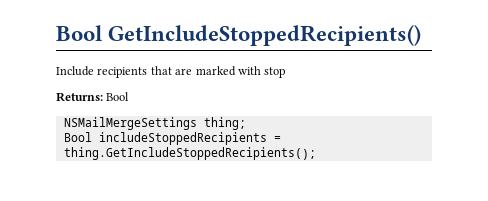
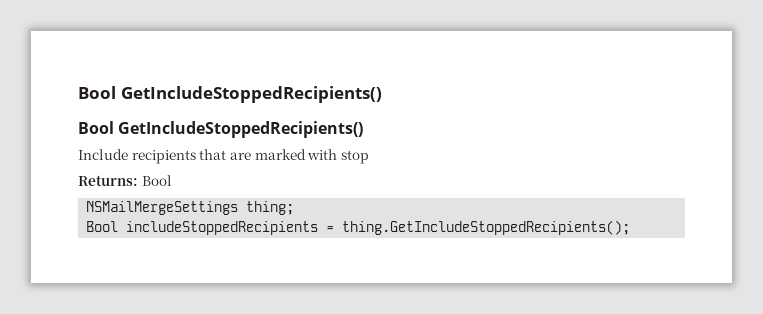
[56,25,422,46] Bool GetIncludeStoppedRecipients() -> [78,86,382,103] [78,121,364,138] Bool GetIncludeStoppedRecipients() // Bool GetIncludeStoppedRecipients()

